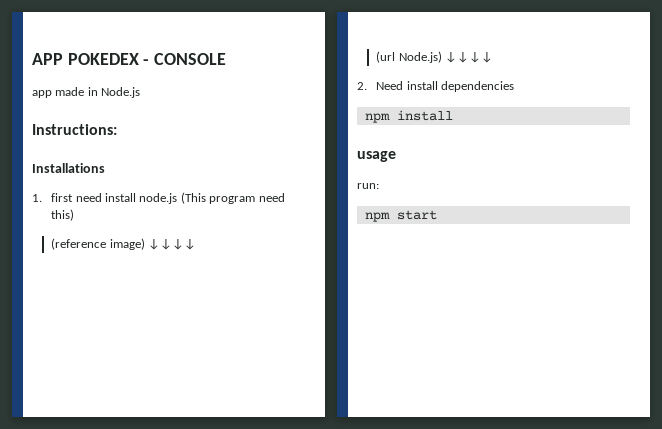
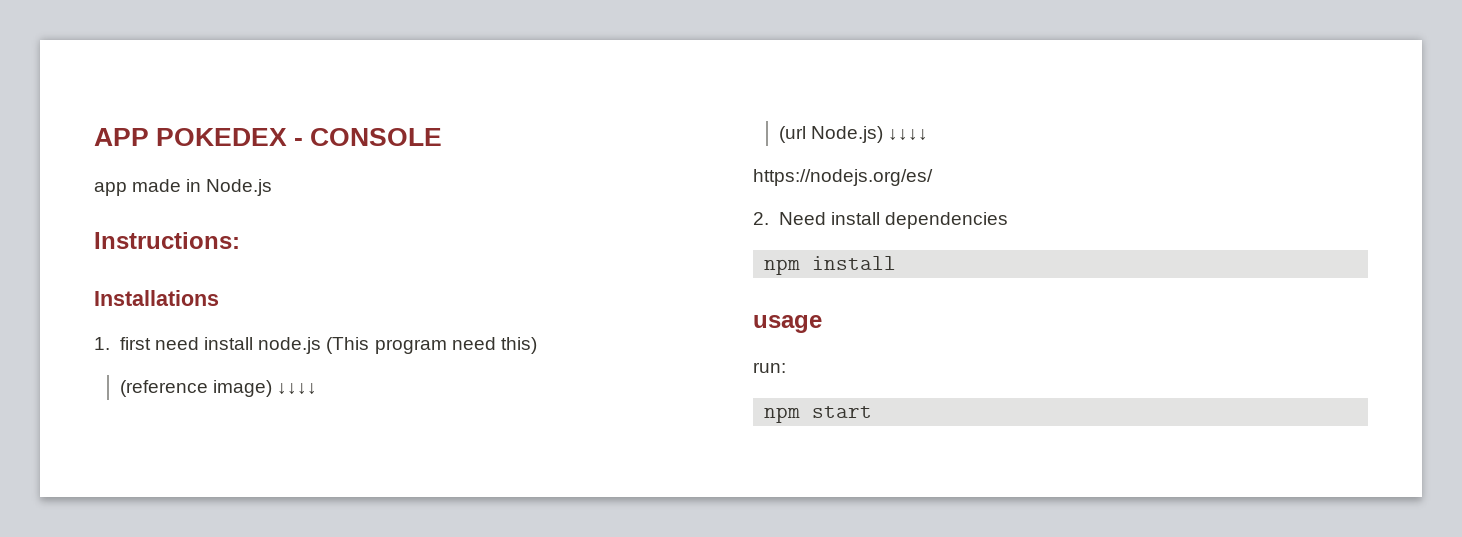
(493, 57) none -> [753,169,933,186] // https://nodejs.org/es/

